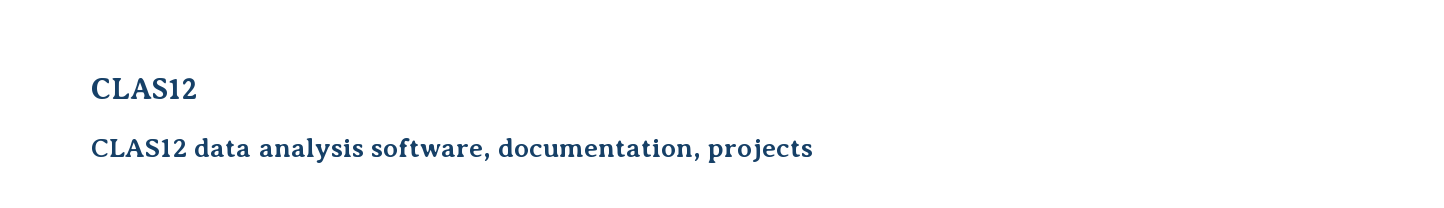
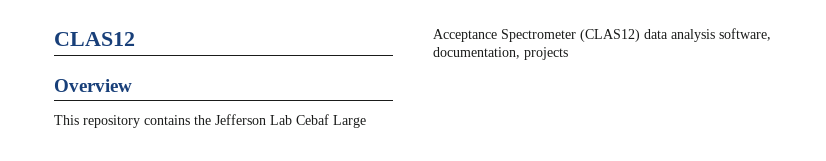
[91,139,187,157] CLAS12 -> [54,79,132,92] [54,114,366,128] [433,29,640,42] Overview // This repository contains the Jefferson Lab Cebaf Large Acceptance Spectrometer (CLAS12)

